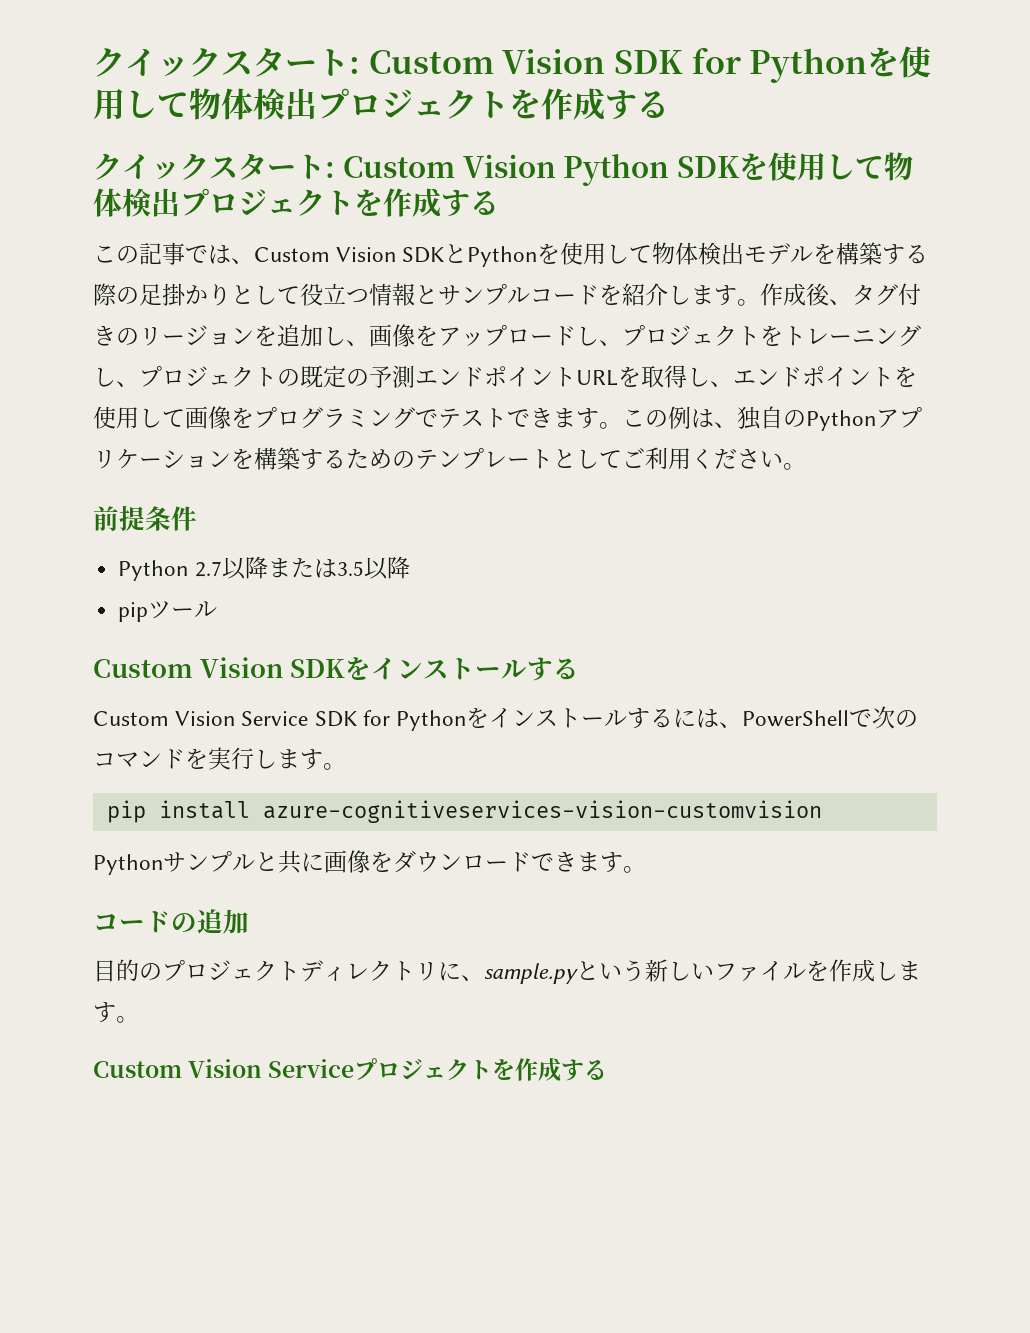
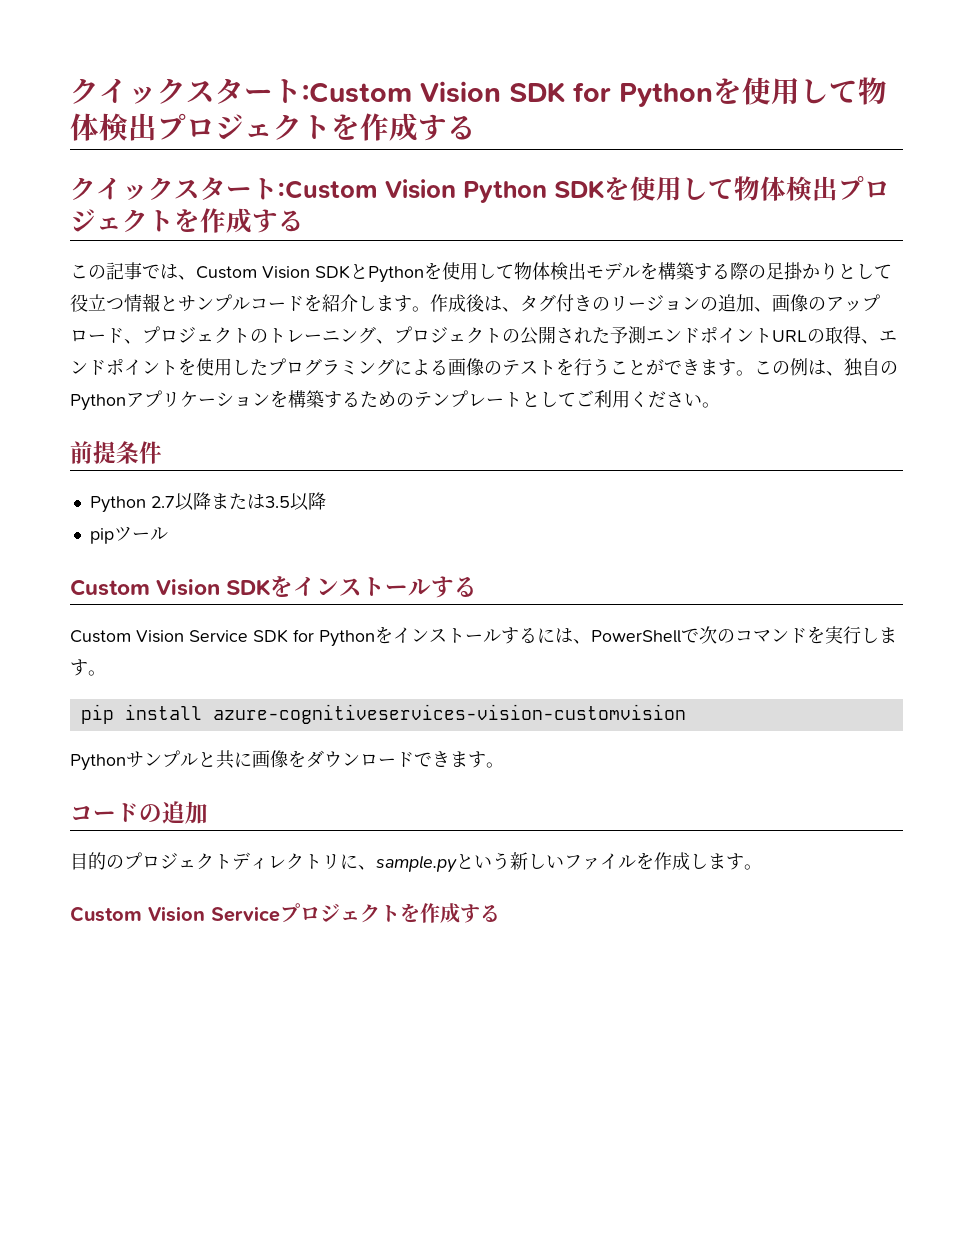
[93,48,494,77] クイックスタート: Custom -> [70,78,412,104] クイックスタート:Custom
[325,156,455,178] : Custom -> [278,180,378,199] :Custom
(830, 294) none -> [484,296,502,311] は
[254,324,921,347] [93,365,369,388] を追加し、画像をアップロードし、プロジェクトをトレーニングし、プロジェクトの既定の -> [700,294,880,312] [70,326,610,345] の追加、画像のアップロード、プロジェクトのトレーニング、プロジェクトの公開された
[618,365,710,388] を取得し -> [807,326,861,344] の取得
[162,406,254,429] て画像を -> [250,359,268,376] た
[415,408,507,428] でテスト -> [394,358,664,376] による画像のテストを行うことが

